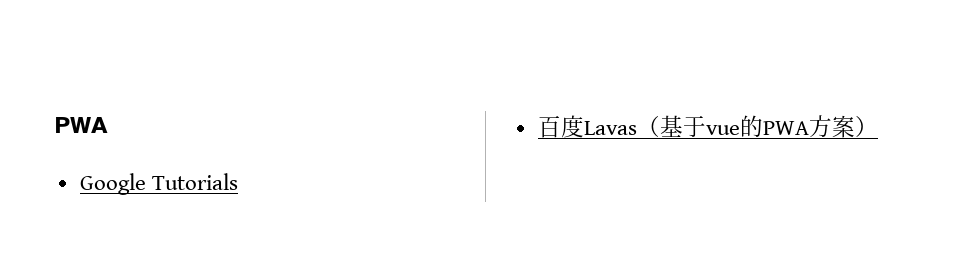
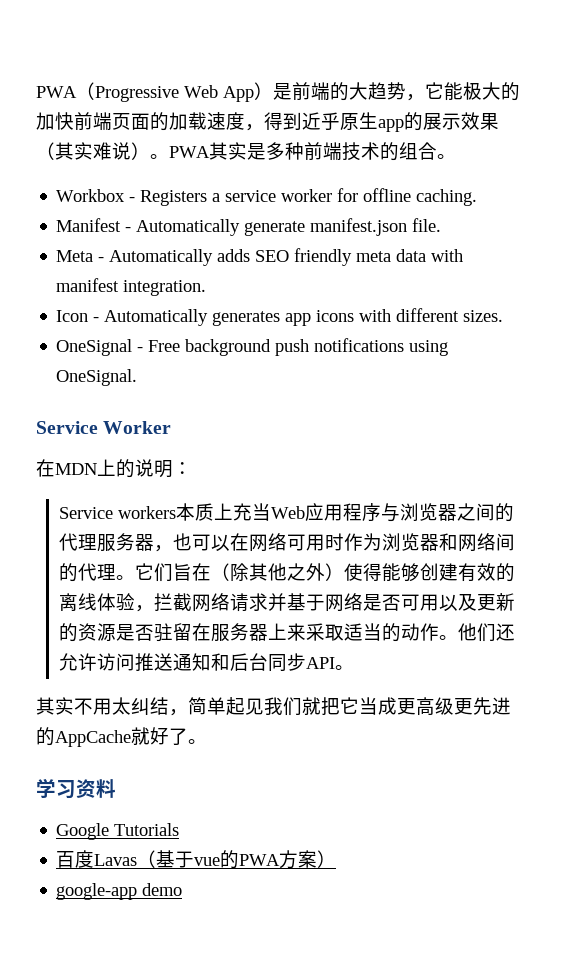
[55,117,108,133] PWA -> [36,82,520,102] [36,112,499,132] [36,142,456,161] [56,188,478,206] [56,218,442,236] [56,248,464,266] [56,278,207,296] [56,308,504,326] [56,338,449,356] [56,369,138,386] [36,421,172,434] [36,459,192,478] [58,503,514,522] [58,533,515,552] [58,563,515,582] [58,593,515,612] [58,623,515,642] [58,653,354,672] [36,697,511,716] [36,727,207,747] [36,778,116,799] PWA（Progressive Web App）是前端的大趋势，它能极大的加快前端页面的加载速度，得到近乎原生app的展示效果（其实难说）。PWA其实是多种前端技术的组合。 // Workbox - Registers a service worker for offline caching. // Manifest - Automatically generate manifest.json file. // Meta - Automatically adds SEO friendly meta data with manifest integration. // Icon - Automatically generates app icons with different sizes. // OneSignal - Free background push notifications using OneSignal. // Service Worker // 在MDN上的说明： // Service workers本质上充当Web应用程序与浏览器之间的代理服务器，也可以在网络可用时作为浏览器和网络间的代理。它们旨在（除其他之外）使得能够创建有效的离线体验，拦截网络请求并基于网络是否可用以及更新的资源是否驻留在服务器上来采取适当的动作。他们还允许访问推送通知和后台同步API。 // 其实不用太纠结，简单起见我们就把它当成更高级更先进的AppCache就好了。 // 学习资料
(878, 126) none -> [56,883,183,900] // google-app demo

